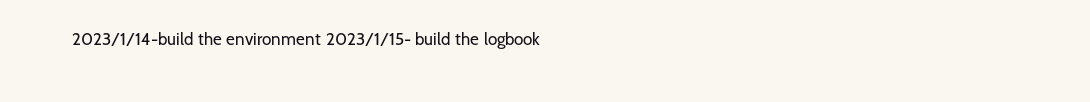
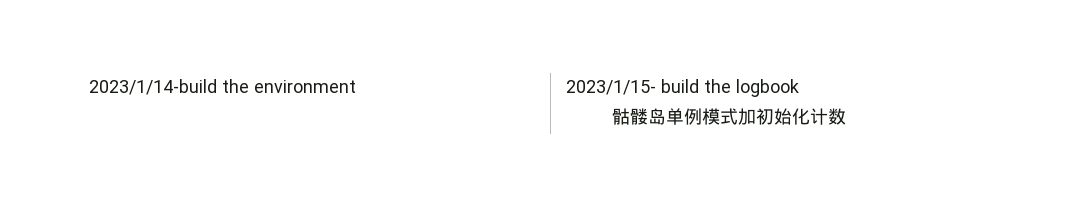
(322, 39) none -> (356, 86) //
(540, 40) none -> [611,108,846,125] // 骷髅岛单例模式加初始化计数

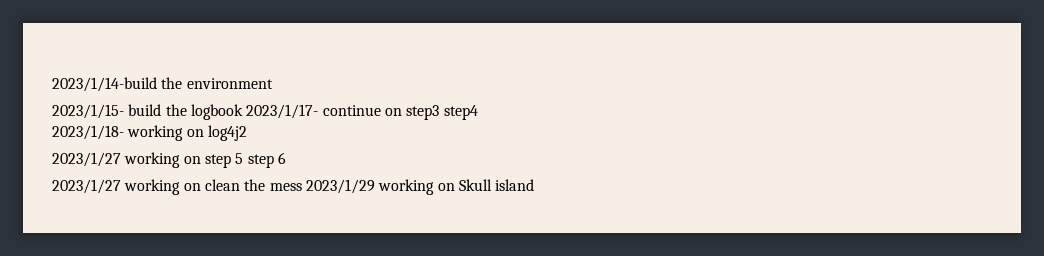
[611,108,846,125] // 骷髅岛单例模式加初始化计数 -> [246,104,478,120] [52,125,247,141] [52,152,286,168] [52,179,535,195] 2023/1/17- continue on step3 step4 // 2023/1/18- working on log4j2 // 2023/1/27 working on step 5 step 6 // 2023/1/27 working on clean the mess 2023/1/29 working on Skull island

